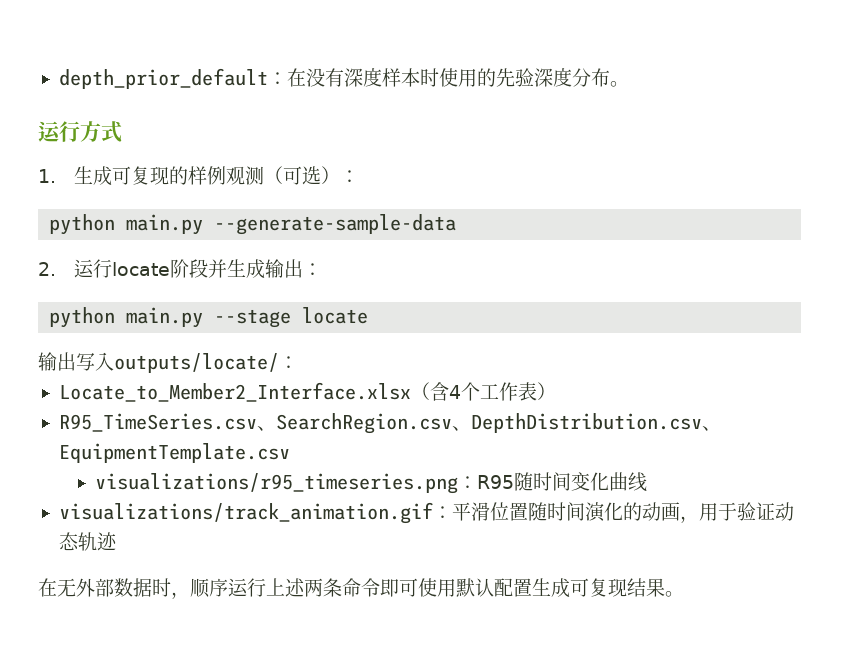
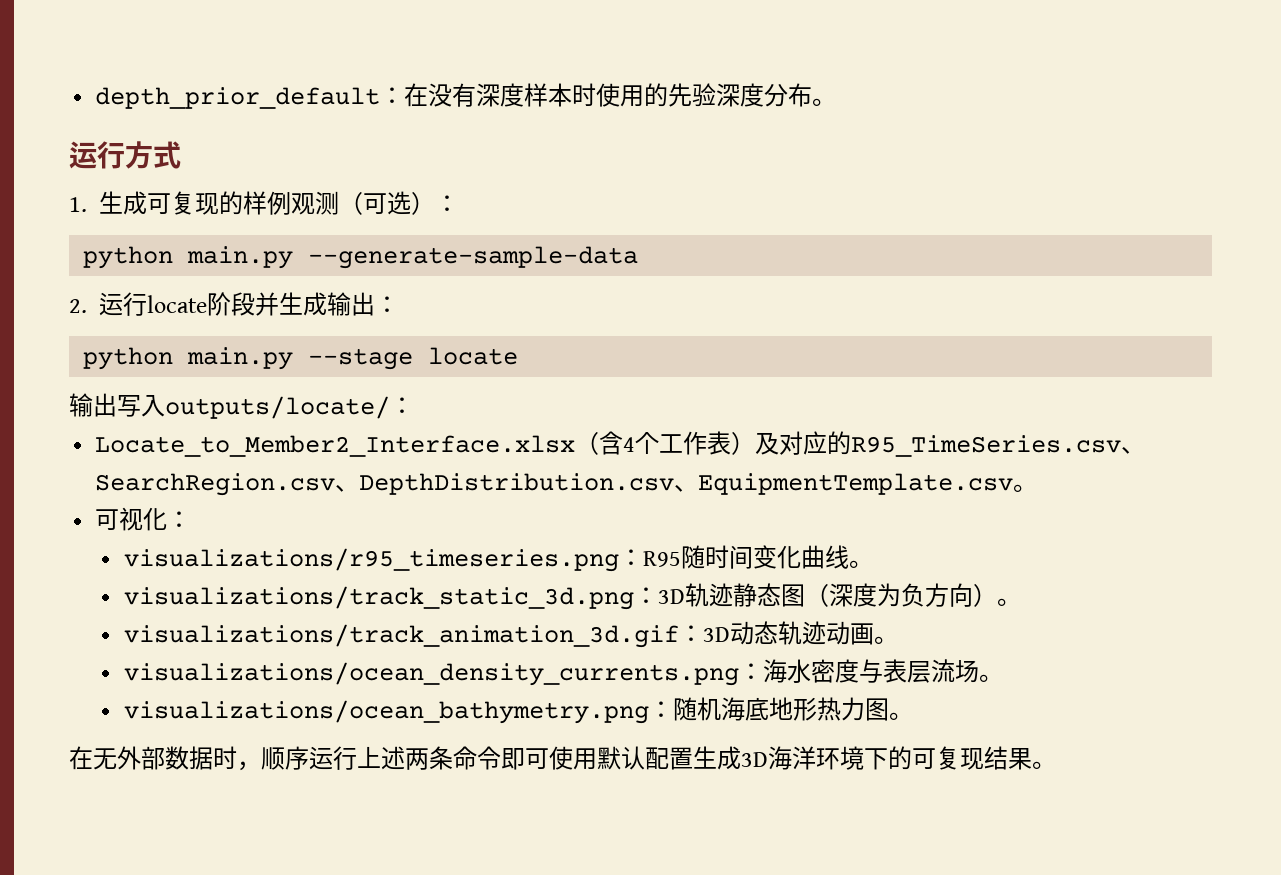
(556, 391) // -> [755,431,852,455] 及对应的
(290, 453) none -> [1013,484,1038,492] [95,507,192,531] 。 // 可视化：
[58,502,794,524] [58,532,117,551] // visualizations/track_animation.gif：平滑位置随时间演化的动画，用于验证动态轨迹 -> [849,560,874,568] [124,583,1022,610] [124,621,899,648] [124,659,1004,686] [124,697,914,724] 。 // visualizations/track_static_3d.png：3D轨迹静态图（深度为负方向）。 // visualizations/track_animation_3d.gif：3D动态轨迹动画。 // visualizations/ocean_density_currents.png：海水密度与表层流场。 // visualizations/ocean_bathymetry.png：随机海底地形热力图。
(570, 588) none -> [741,746,912,770] 3D海洋环境下的

